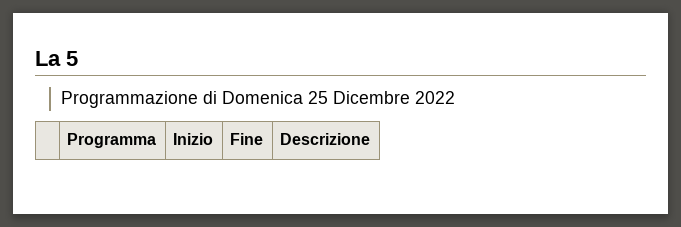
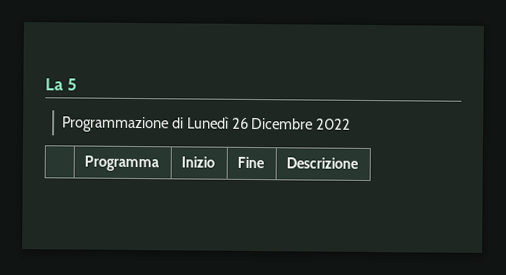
[221,91,328,104] Domenica 25 -> [186,116,249,129] Lunedì 26

